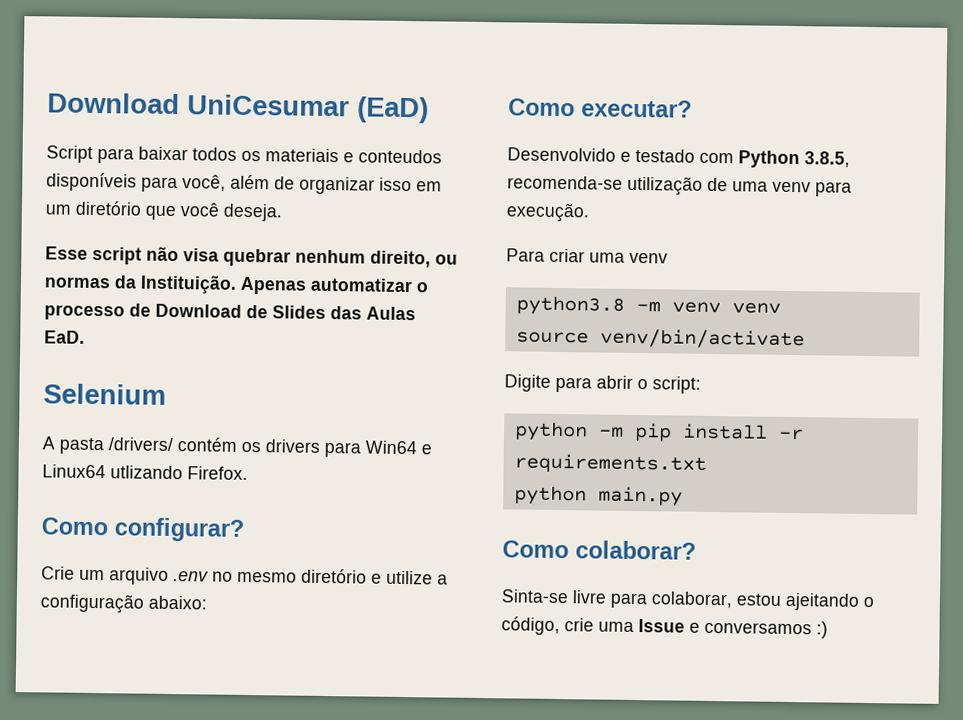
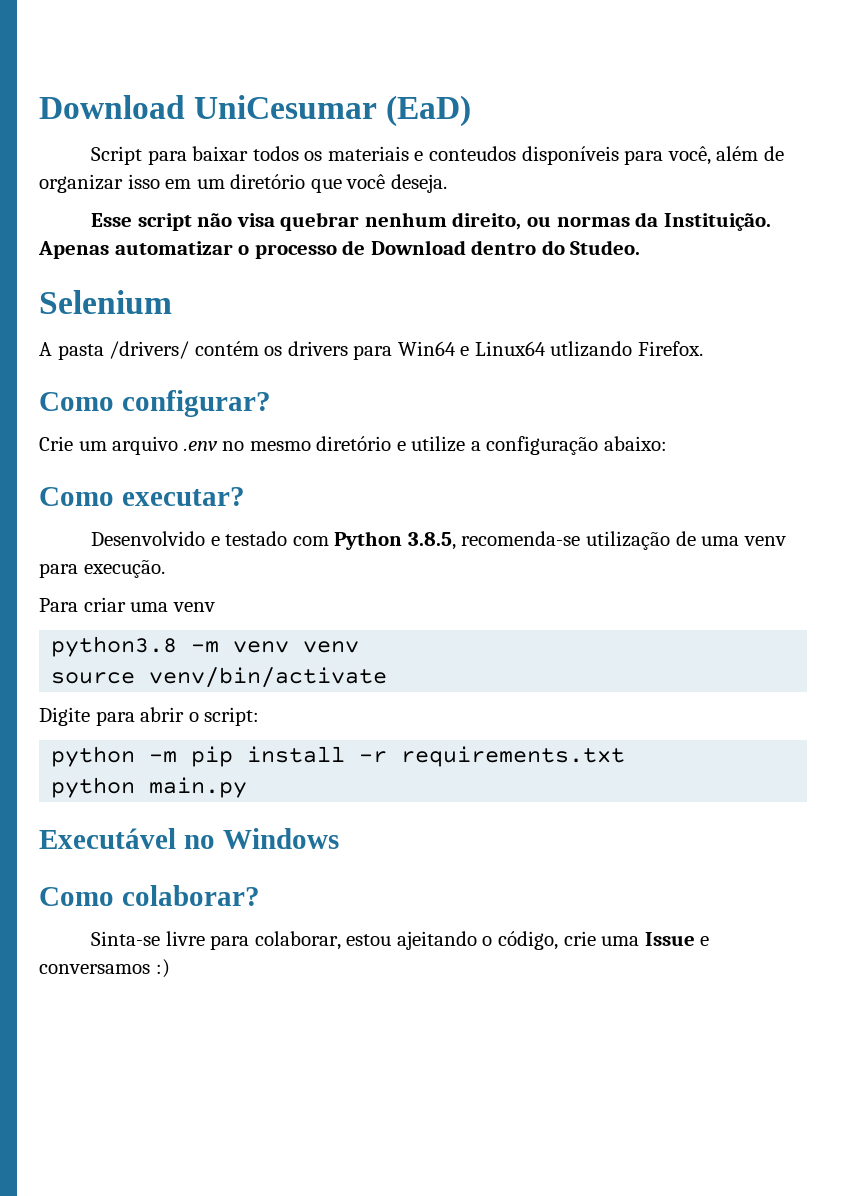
[246,304,416,321] [44,330,85,344] de Slides das Aulas EaD. -> [471,240,641,255] dentro do Studeo.
(683, 496) none -> [39,828,339,849] // Executável no Windows

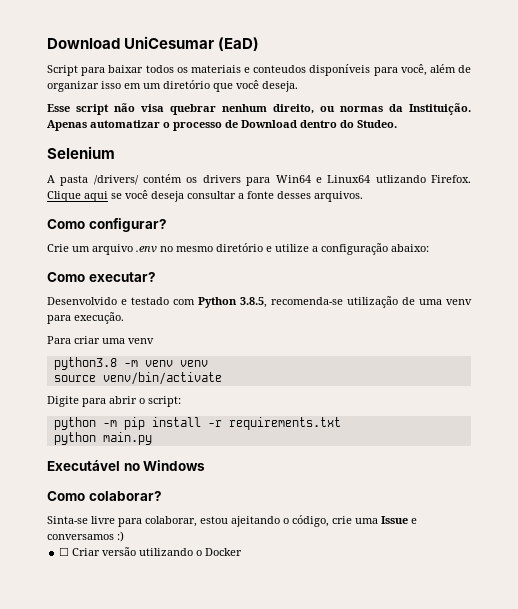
(703, 348) none -> [47,190,363,202] Clique aqui se você deseja consultar a fonte desses arquivos.
(170, 968) none -> [59,547,243,556] // ☐ Criar versão utilizando o Docker

